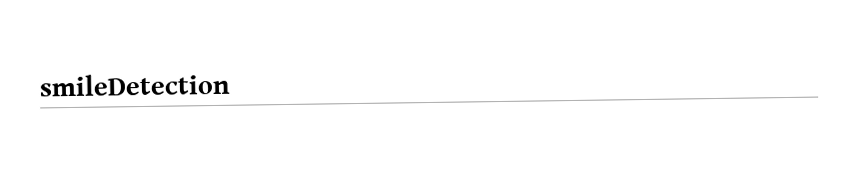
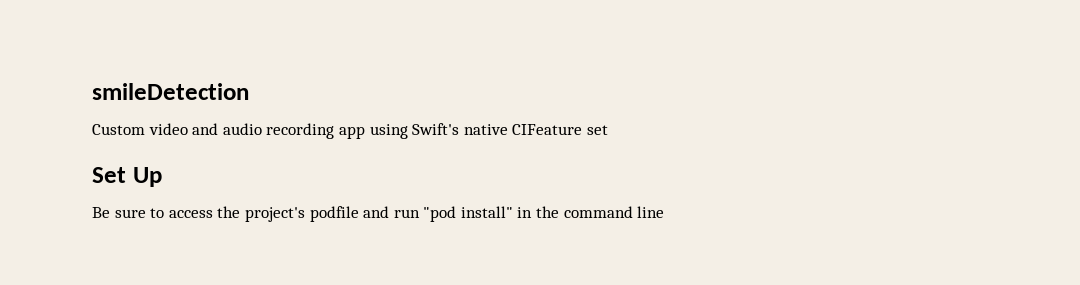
(231, 84) none -> [92,123,608,139] [92,167,162,187] [92,206,665,222] // Custom video and audio recording app using Swift's native CIFeature set // Set Up // Be sure to access the project's podfile and run "pod install" in the command line

